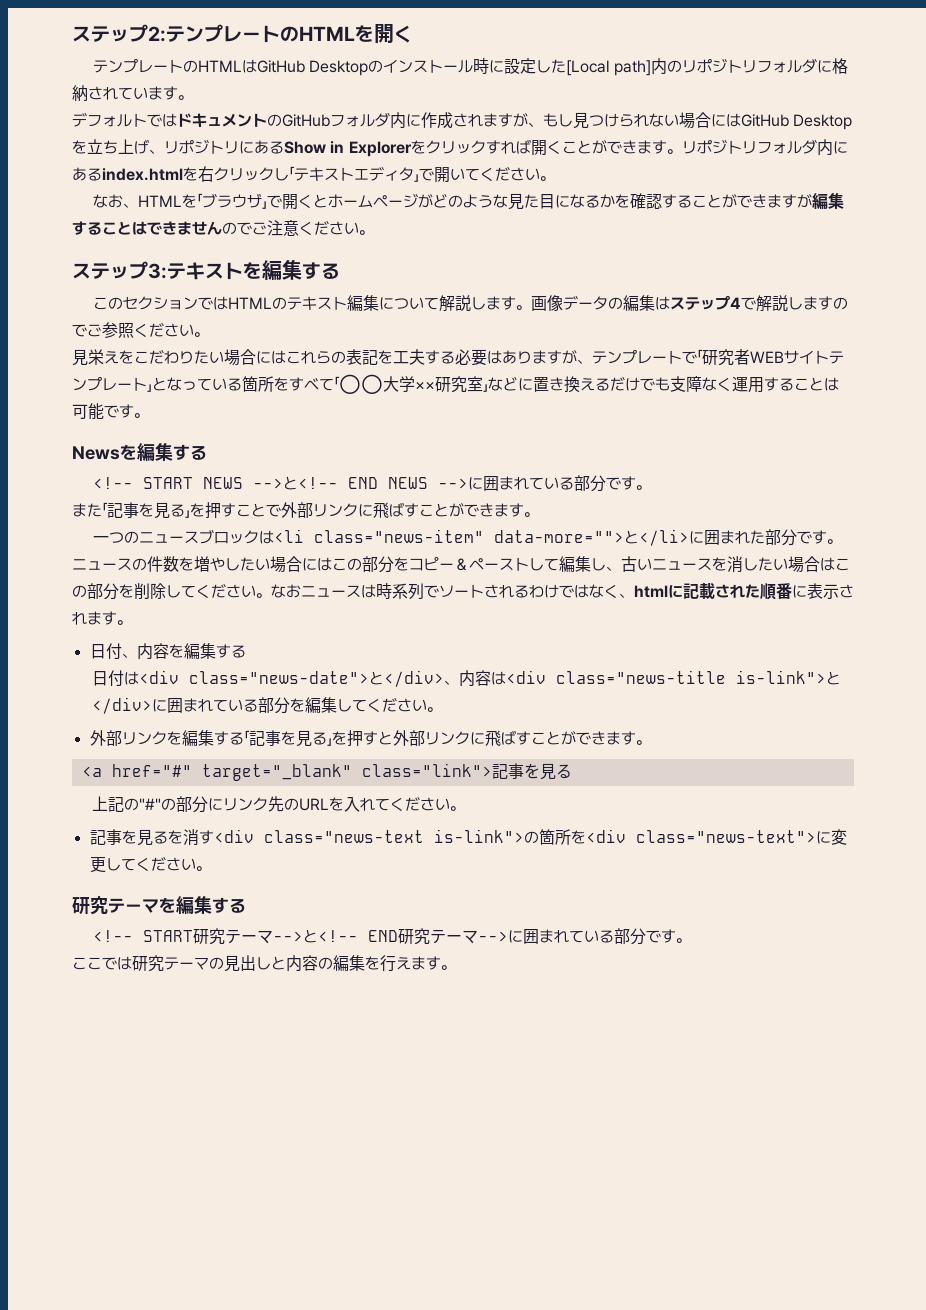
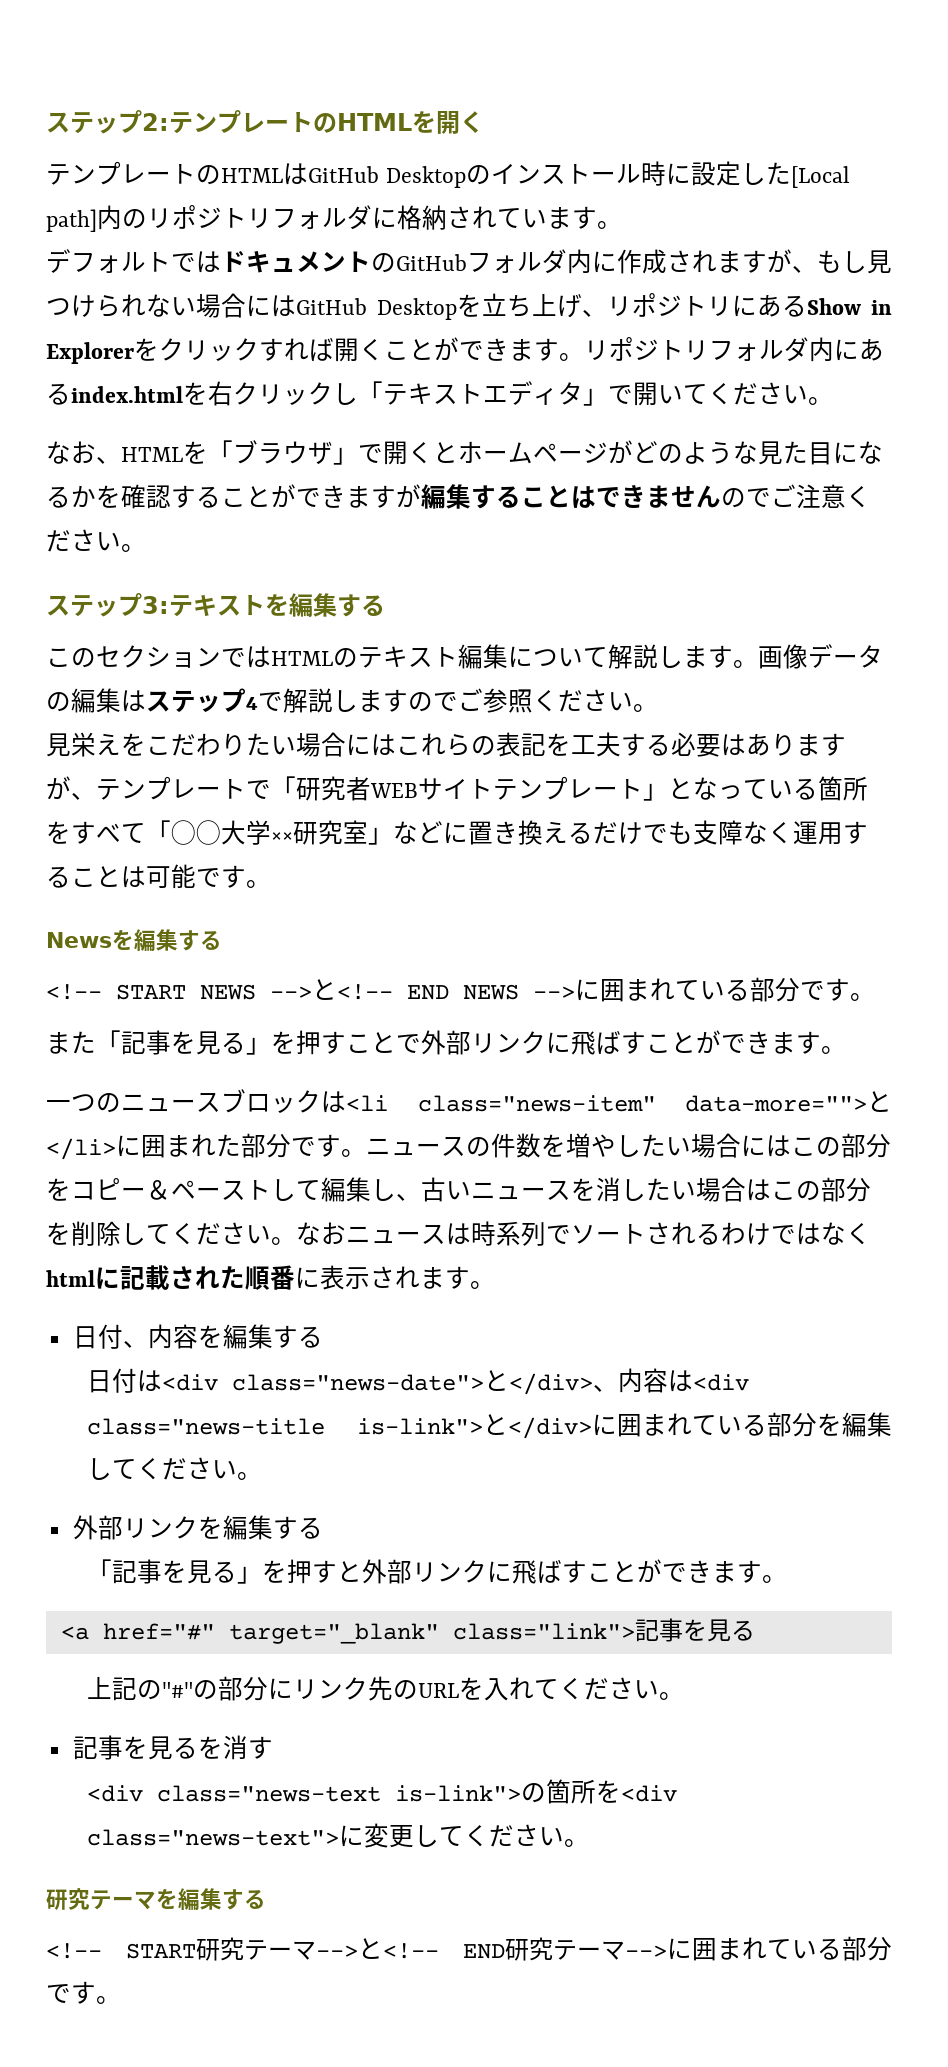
[619,593,634,598] 、 -> (871, 1234) none
(244, 738) none -> (323, 1528) //
(214, 837) none -> (273, 1747) //
[72,955,456,972] // ここでは研究テーマの見出しと内容の編集を行えます。 -> (121, 2000) none

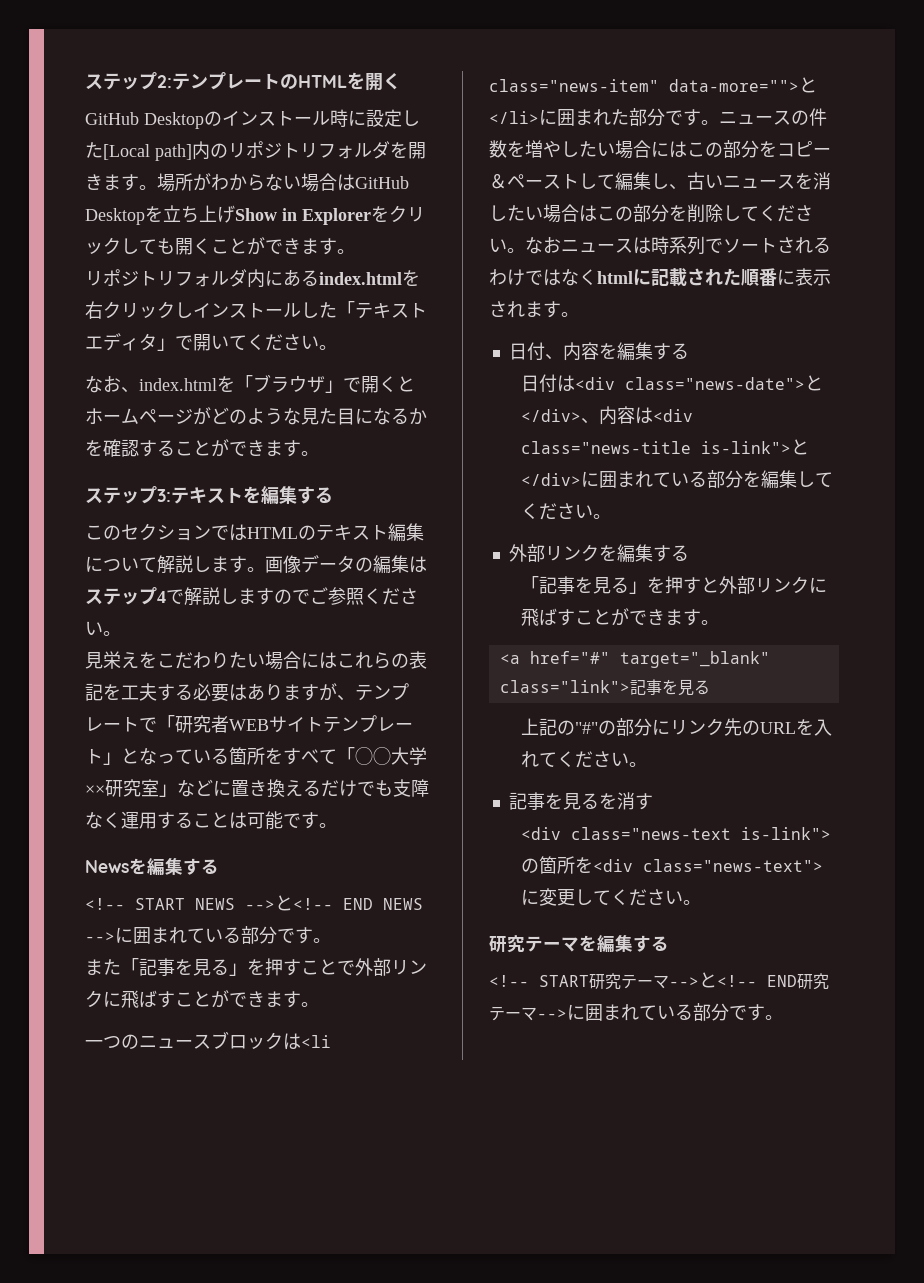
[46,161,308,185] テンプレートのHTMLは -> (401, 81) none
[372,205,622,230] [46,249,892,274] [46,294,146,317] に格納されています。 // デフォルトではドキュメントのGitHubフォルダ内に作成されますが、もし見つけられ -> [390,142,426,159] [85,173,265,192] を開きます。場所がわから
[246,295,271,317] に -> (337, 182) none
[582,293,807,317] 、リポジトリにある -> (235, 214) none
[259,337,334,361] すれば -> [121,238,175,254] しても
(584, 357) none -> (355, 251) //
(358, 394) none -> [193,302,337,318] インストールした
[121,447,183,462] HTML -> [139,378,217,391] index.html
[396,484,871,509] [46,529,121,552] が編集することはできませんのでご注意ください -> (301, 448) none

